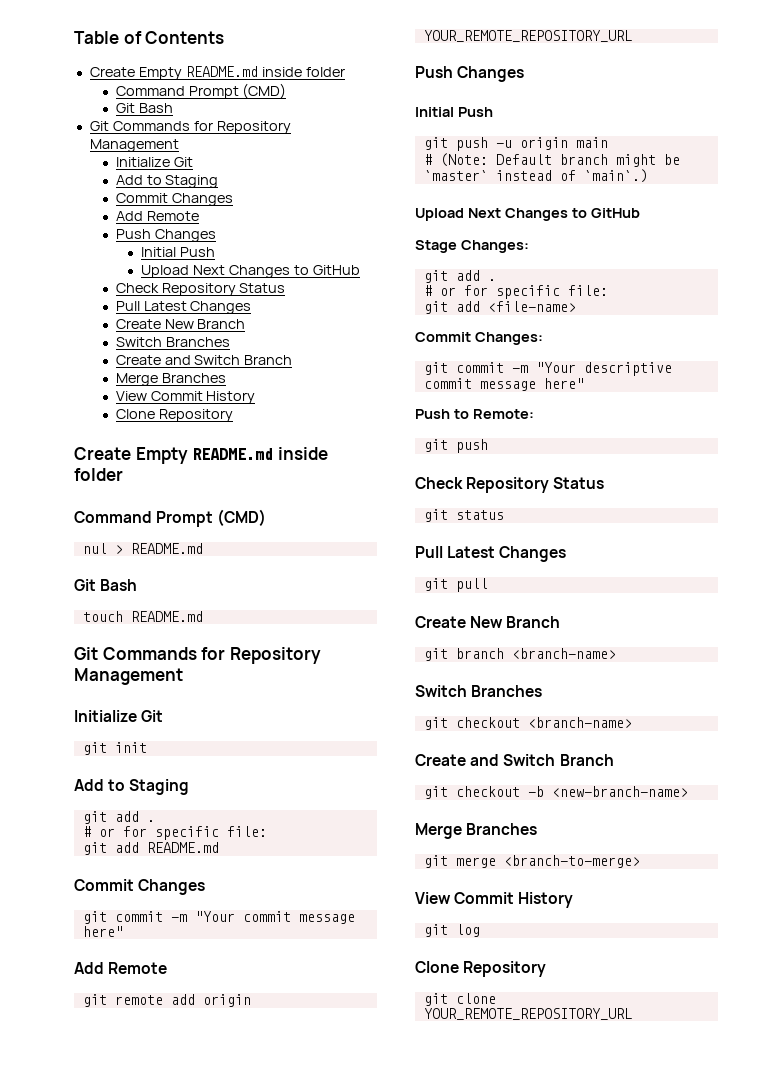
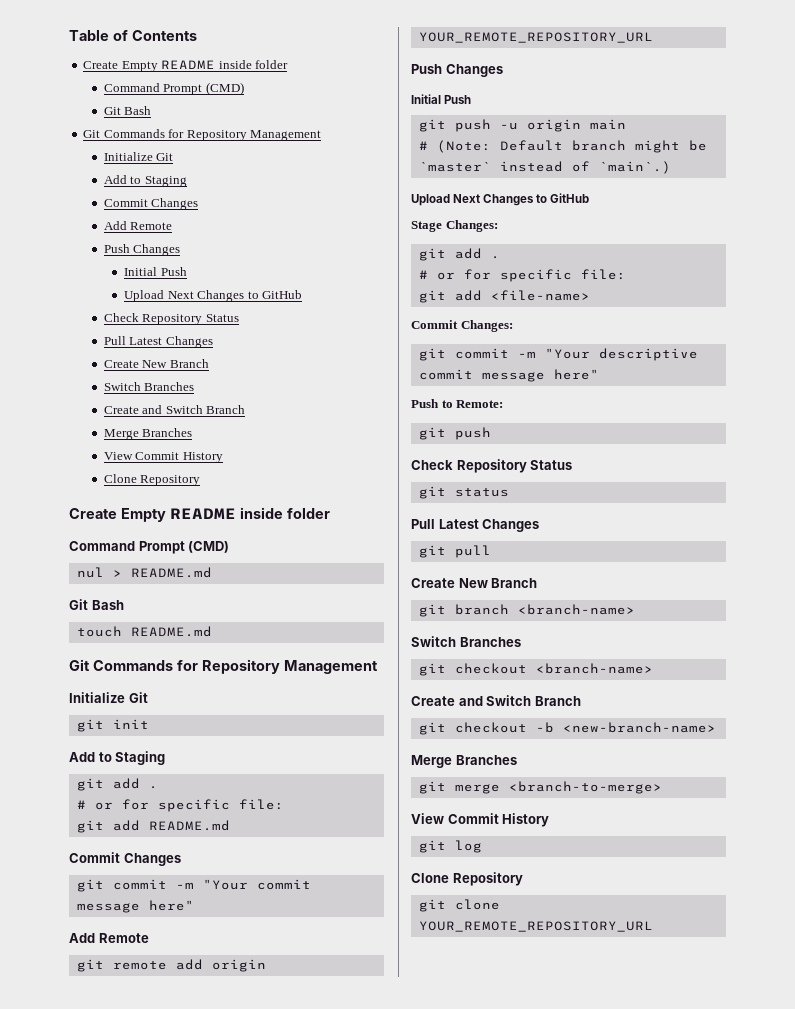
[185,66,258,77] README.md -> [161,60,216,69] README
[192,448,274,460] README.md -> [169,508,236,519] README

